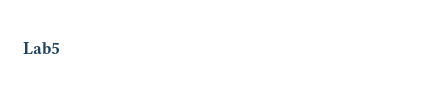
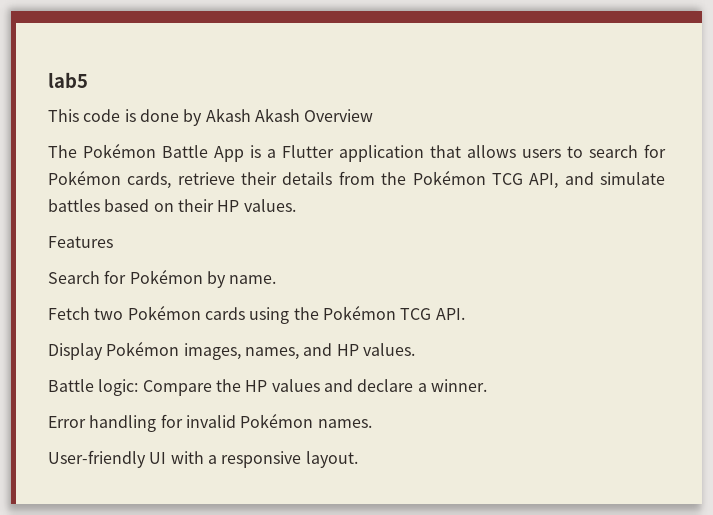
[23,42,60,55] Lab5 -> [48,72,88,88] [48,108,374,126] [48,143,666,162] [48,170,666,189] [48,199,296,212] [48,236,113,248] [48,269,277,288] [48,305,465,324] [48,341,415,360] [48,379,487,396] [48,413,372,432] [48,450,358,468] lab5 // This code is done by Akash Akash Overview // The Pokémon Battle App is a Flutter application that allows users to search for Pokémon cards, retrieve their details from the Pokémon TCG API, and simulate battles based on their HP values. // Features // Search for Pokémon by name. // Fetch two Pokémon cards using the Pokémon TCG API. // Display Pokémon images, names, and HP values. // Battle logic: Compare the HP values and declare a winner. // Error handling for invalid Pokémon names. // User-friendly UI with a responsive layout.

